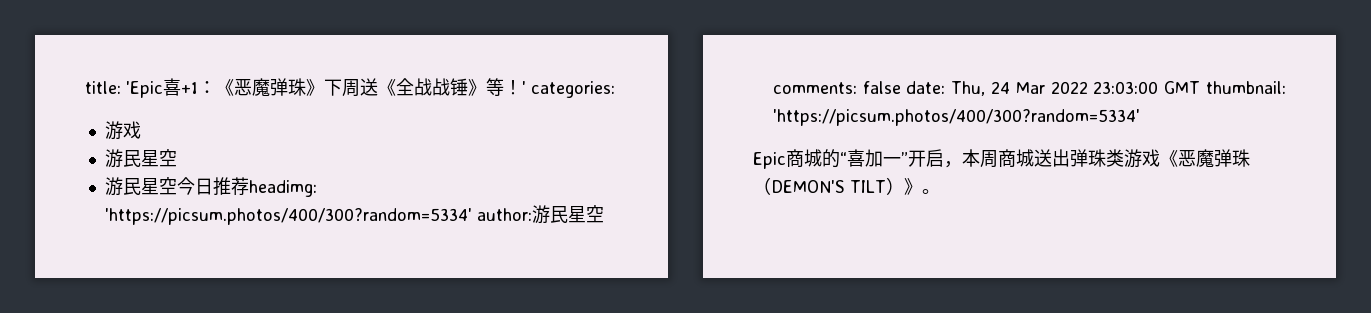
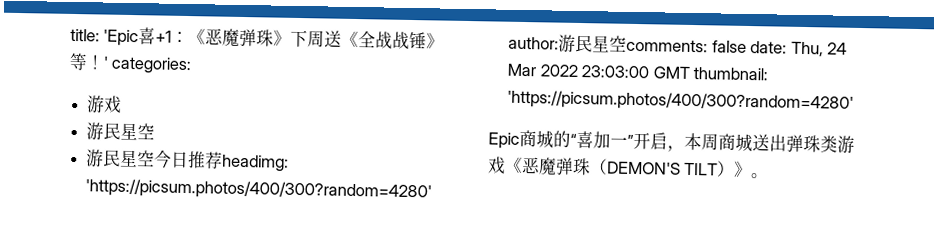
[104,208,472,225] 'https://picsum.photos/400/300?random=5334' -> [85,178,433,202] 'https://picsum.photos/400/300?random=4280'
[772,109,1140,126] 'https://picsum.photos/400/300?random=5334' -> [507,89,855,113] 'https://picsum.photos/400/300?random=4280'

